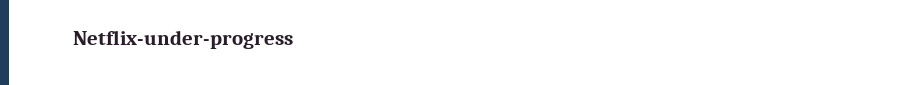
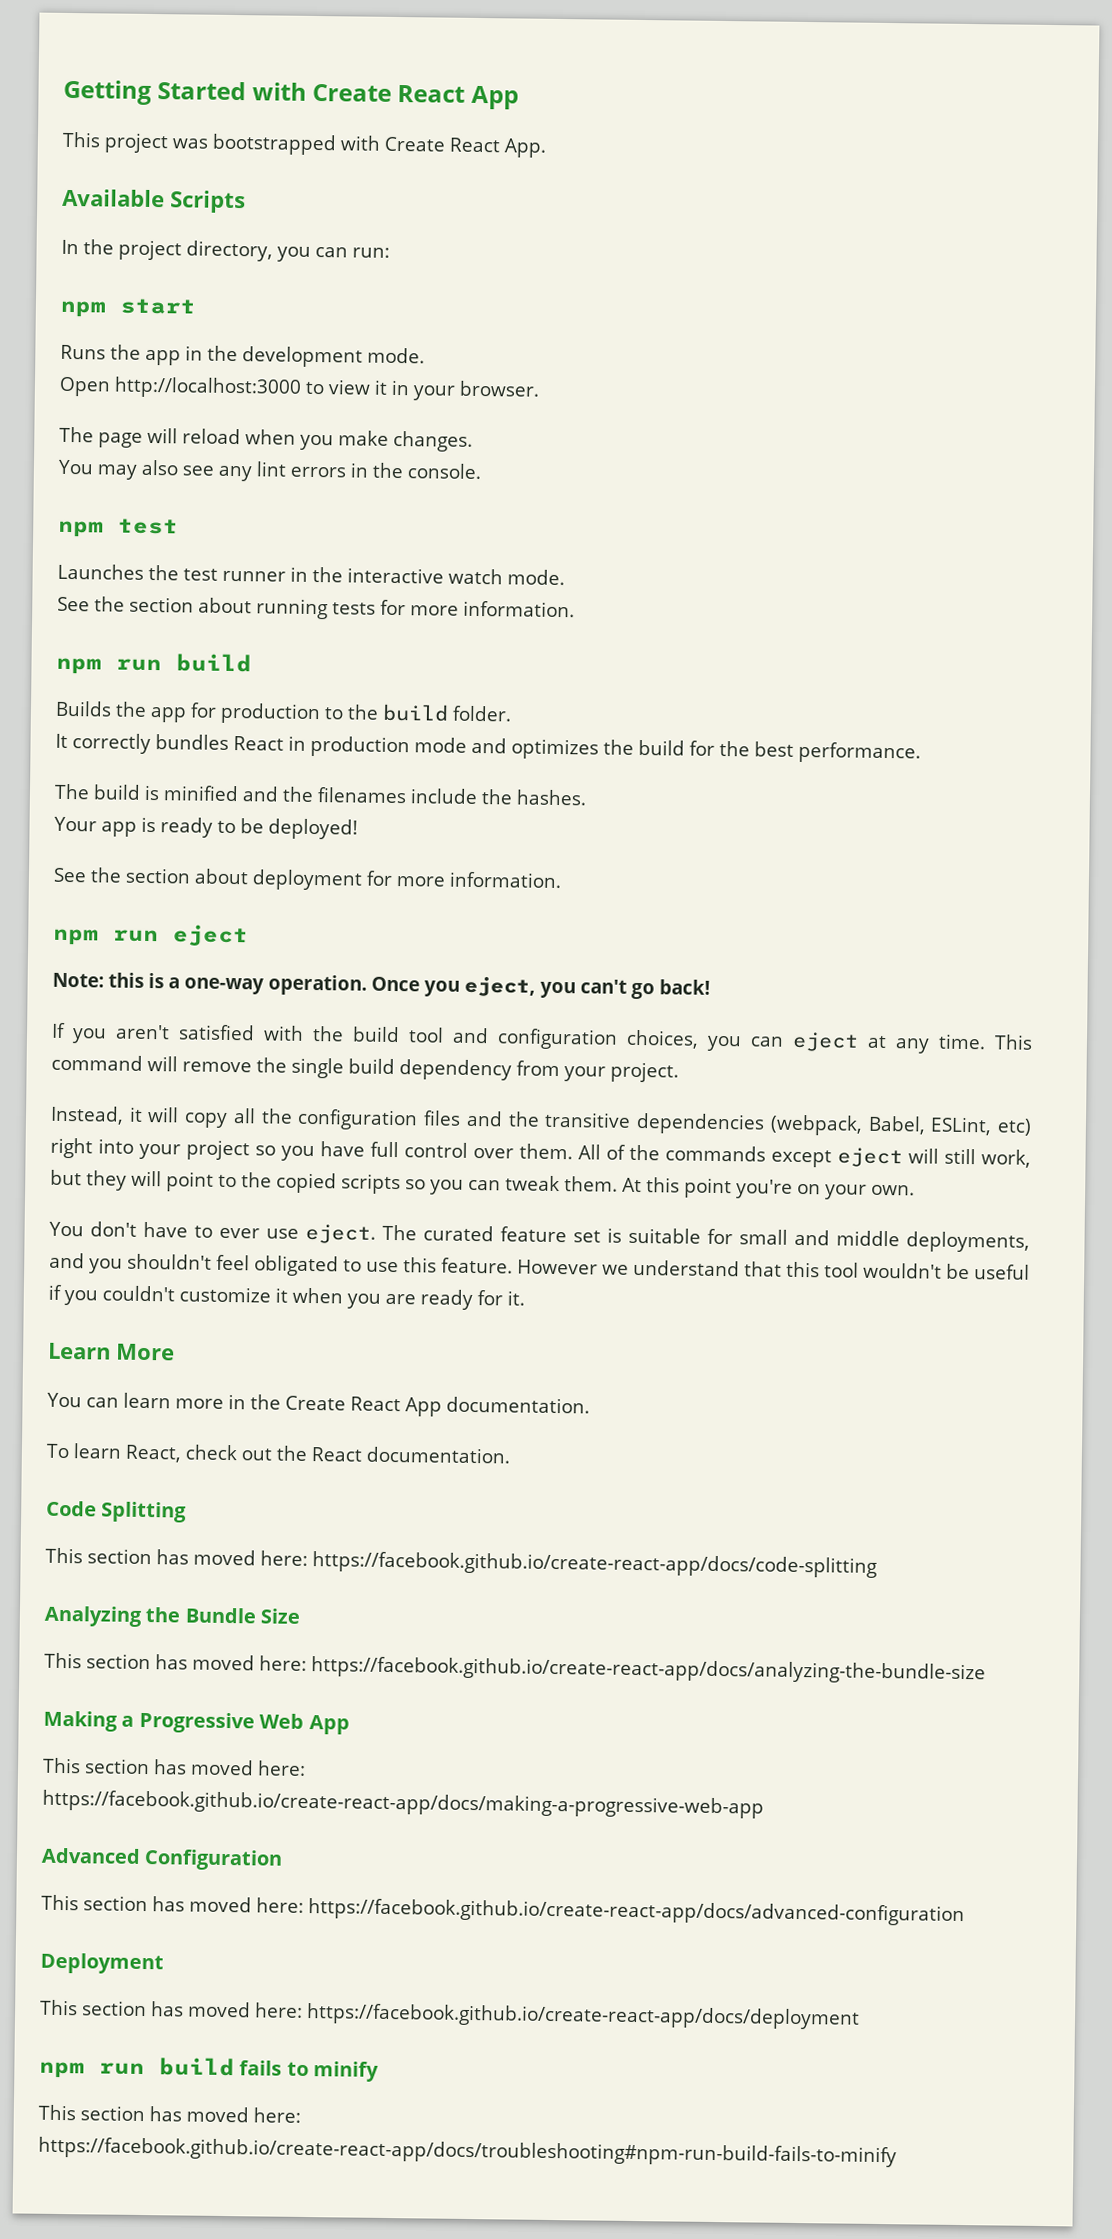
[73,30,293,49] Netflix-under-progress -> [63,79,519,110] [62,131,546,158] [62,188,246,214] [61,239,390,262] [60,298,196,318] [60,344,425,368] [59,376,540,401] [59,426,473,452] [58,459,482,482] [58,518,179,538] [57,563,565,586] [57,596,575,620] [56,653,252,675] [55,700,512,725] [55,733,921,764] [54,783,587,806] [54,816,358,840] [53,867,562,891] [53,924,249,948] [52,972,710,1000] [51,1022,1033,1054] [51,1054,679,1083] [50,1105,1033,1136] [50,1137,1031,1168] [50,1169,915,1200] [49,1221,1031,1253] [49,1252,1030,1280] [48,1284,525,1310] [48,1342,175,1361] [47,1392,590,1417] [46,1443,510,1464] [46,1500,188,1523] [45,1547,877,1578] [44,1605,302,1627] [44,1652,986,1685] [43,1710,350,1735] [42,1757,306,1776] [42,1789,764,1819] [41,1847,284,1871] [41,1894,965,1927] [40,1952,164,1975] [40,1999,860,2030] [39,2057,380,2082] [38,2104,301,2123] [38,2136,897,2168] Getting Started with Create React App // This project was bootstrapped with Create React App. // Available Scripts // In the project directory, you can run: // npm start // Runs the app in the development mode. // Open http://localhost:3000 to view it in your browser. // The page will reload when you make changes. // You may also see any lint errors in the console. // npm test // Launches the test runner in the interactive watch mode. // See the section about running tests for more information. // npm run build // Builds the app for production to the build folder. // It correctly bundles React in production mode and optimizes the build for the best performance. // The build is minified and the filenames include the hashes. // Your app is ready to be deployed! // See the section about deployment for more information. // npm run eject // Note: this is a one-way operation. Once you eject, you can't go back! // If you aren't satisfied with the build tool and configuration choices, you can eject at any time. This command will remove the single build dependency from your project. // Instead, it will copy all the configuration files and the transitive dependencies (webpack, Babel, ESLint, etc) right into your project so you have full control over them. All of the commands except eject will still work, but they will point to the copied scripts so you can tweak them. At this point you're on your own. // You don't have to ever use eject. The curated feature set is suitable for small and middle deployments, and you shouldn't feel obligated to use this feature. However we understand that this tool wouldn't be useful if you couldn't customize it when you are ready for it. // Learn More // You can learn more in the Create React App documentation. // To learn React, check out the React documentation. // Code Splitting // This section has moved here: https://facebook.github.io/create-react-app/docs/code-splitting // Analyzing the Bundle Size // This section has moved here: https://facebook.github.io/create-react-app/docs/analyzing-the-bundle-size // Making a Progressive Web App // This section has moved here: https://facebook.github.io/create-react-app/docs/making-a-progressive-web-app // Advanced Configuration // This section has moved here: https://facebook.github.io/create-react-app/docs/advanced-configuration // Deployment // This section has moved here: https://facebook.github.io/create-react-app/docs/deployment // npm run build fails to minify // This section has moved here: https://facebook.github.io/create-react-app/docs/troubleshooting#npm-run-build-fails-to-minify

